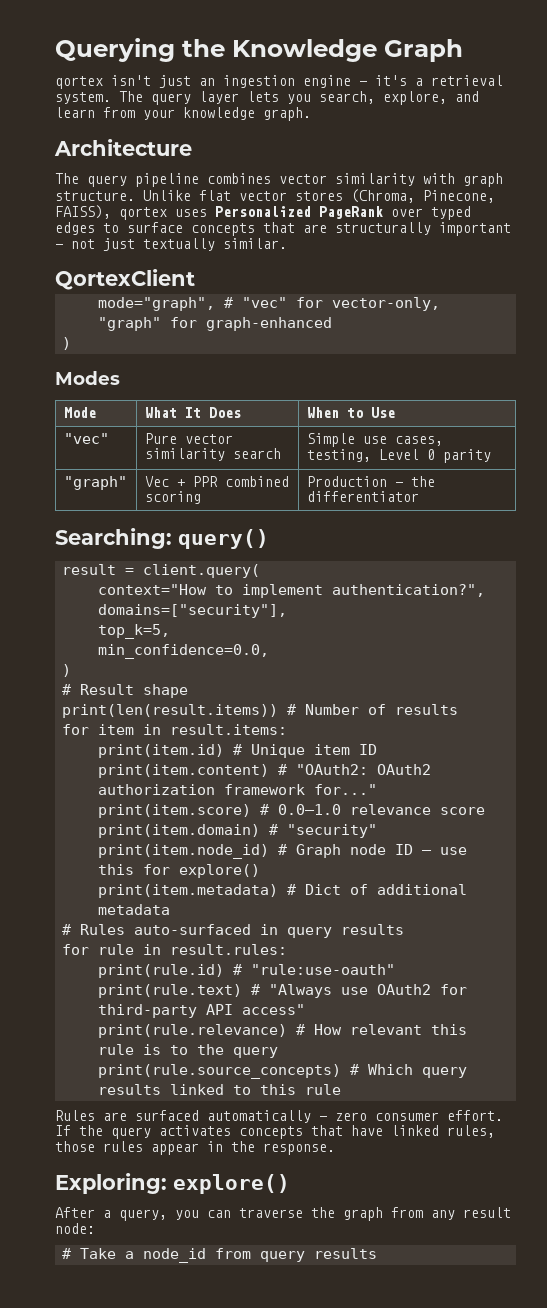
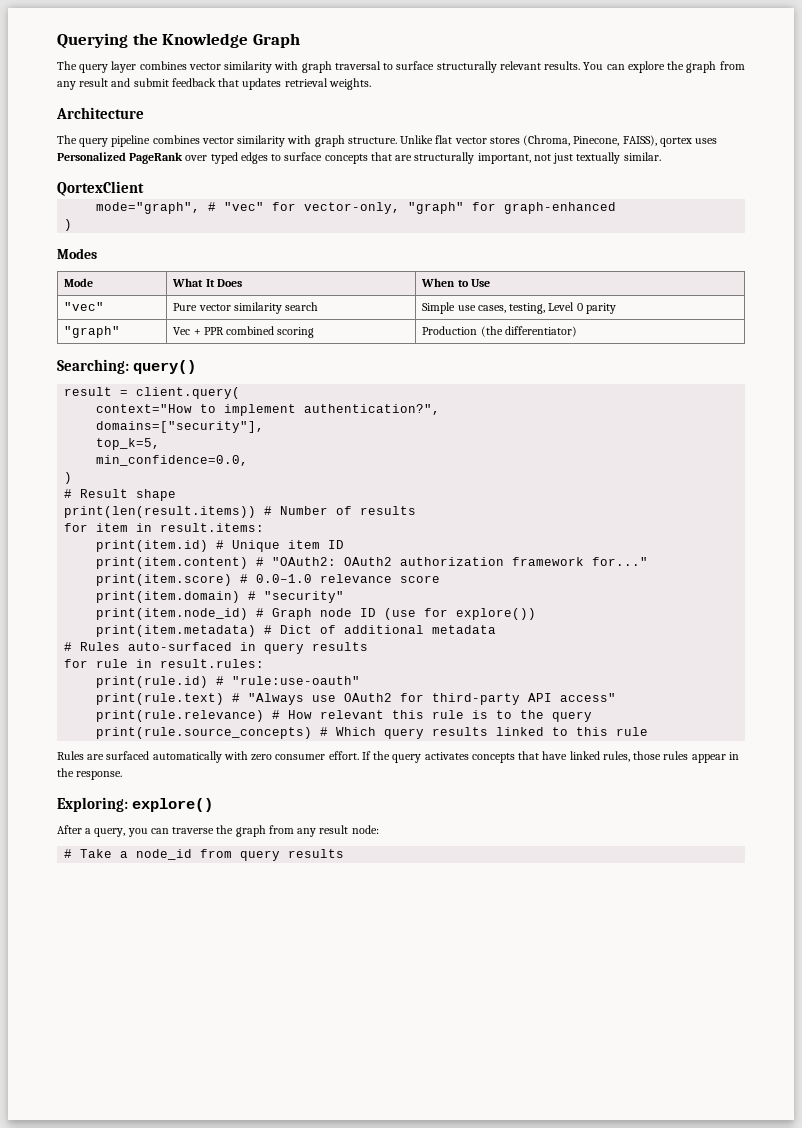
[55,75,503,89] [55,91,479,105] [55,107,311,121] qortex isn't just an ingestion engine — it's a retrieval system. The query layer lets you search, explore, and learn from your knowledge graph. -> [57,61,745,73] [57,78,371,90] The query layer combines vector similarity with graph traversal to surface structurally relevant results. You can explore the graph from any result and submit feedback that updates retrieval weights.
[439,222,511,236] [55,244,63,249] important — -> [477,153,531,164] important,
[394,476,435,487] [306,491,419,502] — the differentiator -> [480,326,577,337] (the differentiator)
[422,847,468,855] [98,864,261,878] — use this for explore() -> [384,608,537,620] (use for explore())
[319,1116,327,1121] — -> [223,751,248,760] with

